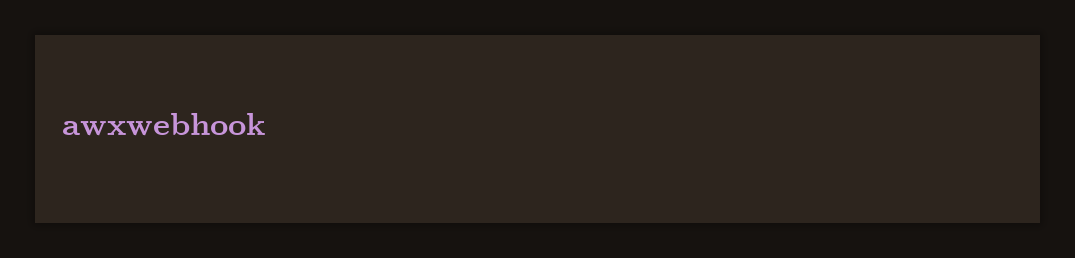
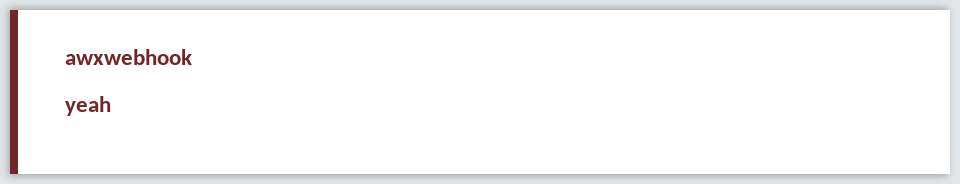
(265, 124) none -> [65,96,111,116] // yeah

